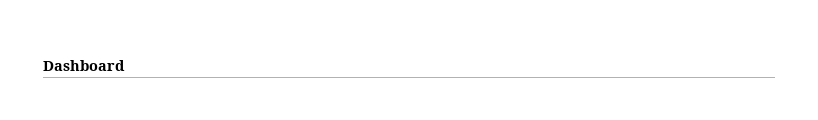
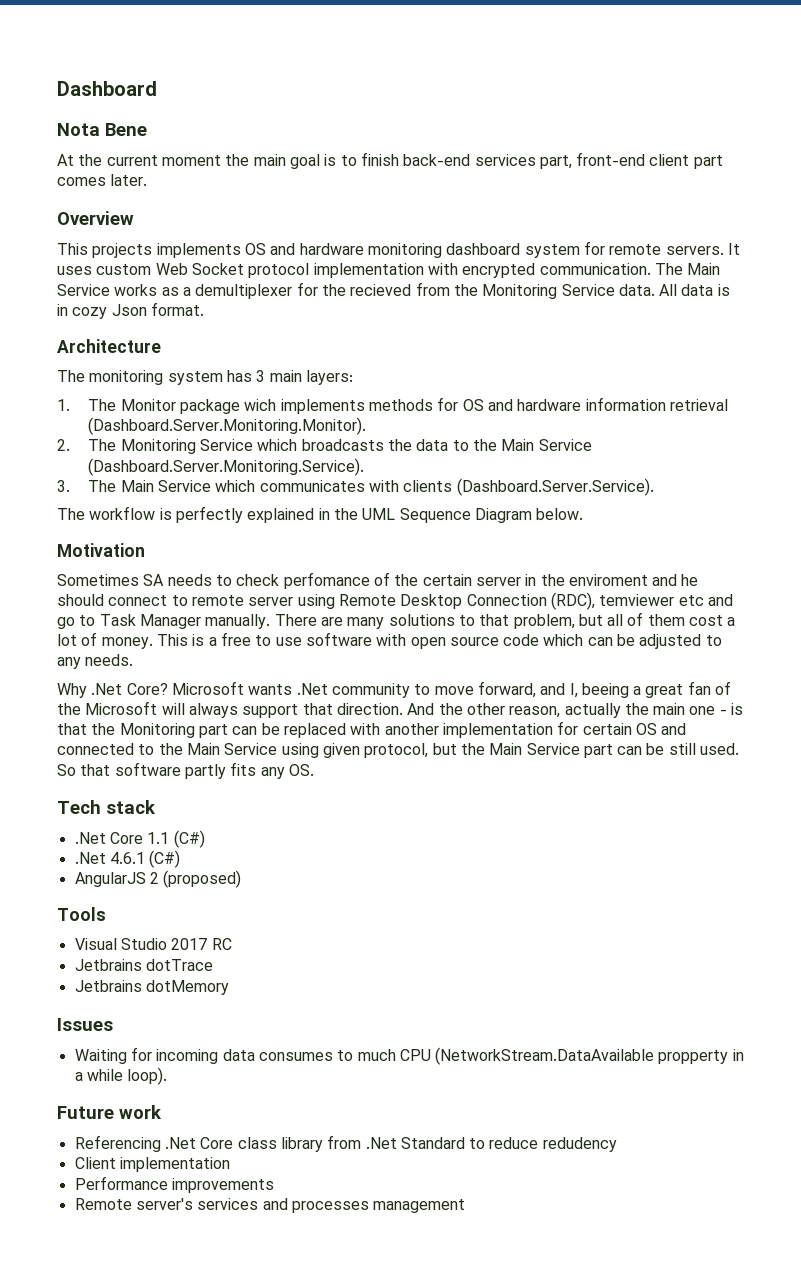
(125, 65) none -> [57,123,147,136] [57,152,723,169] [57,174,148,186] [57,211,134,225] [57,241,740,258] [57,263,721,278] [57,282,730,299] [57,302,204,319] [57,339,161,353] [57,370,353,385] [57,397,728,414] [88,417,367,435] [57,439,592,454] [88,458,365,476] [57,478,654,496] [57,506,584,523] [57,543,145,557] [57,572,699,589] [57,592,733,610] [57,612,736,629] [57,632,722,649] [57,654,134,669] [57,681,732,698] [57,701,744,718] [57,721,687,738] [57,743,740,758] [57,762,314,779] [57,800,156,814] [74,830,205,848] [74,850,181,868] [74,870,242,888] [57,907,106,921] [74,938,232,950] [74,959,213,971] [74,980,229,995] [57,1018,113,1031] [74,1047,744,1065] [74,1067,168,1085] [57,1105,162,1119] [74,1135,617,1152] [74,1157,230,1172] [74,1176,274,1193] [74,1198,466,1213] // Nota Bene // At the current moment the main goal is to finish back-end services part, front-end client part comes later. // Overview // This projects implements OS and hardware monitoring dashboard system for remote servers. It uses custom Web Socket protocol implementation with encrypted communication. The Main Service works as a demultiplexer for the recieved from the Monitoring Service data. All data is in cozy Json format. // Architecture // The monitoring system has 3 main layers: // 1. The Monitor package wich implements methods for OS and hardware information retrieval (Dashboard.Server.Monitoring.Monitor). // 2. The Monitoring Service which broadcasts the data to the Main Service (Dashboard.Server.Monitoring.Service). // 3. The Main Service which communicates with clients (Dashboard.Server.Service). // The workflow is perfectly explained in the UML Sequence Diagram below. // Motivation // Sometimes SA needs to check perfomance of the certain server in the enviroment and he should connect to remote server using Remote Desktop Connection (RDC), temviewer etc and go to Task Manager manually. There are many solutions to that problem, but all of them cost a lot of money. This is a free to use software with open source code which can be adjusted to any needs. // Why .Net Core? Microsoft wants .Net community to move forward, and I, beeing a great fan of the Microsoft will always support that direction. And the other reason, actually the main one - is that the Monitoring part can be replaced with another implementation for certain OS and connected to the Main Service using given protocol, but the Main Service part can be still used. So that software partly fits any OS. // Tech stack // .Net Core 1.1 (C#) // .Net 4.6.1 (C#) // AngularJS 2 (proposed) // Tools // Visual Studio 2017 RC // Jetbrains dotTrace // Jetbrains dotMemory // Issues // Waiting for incoming data consumes to much CPU (NetworkStream.DataAvailable propperty in a while loop). // Future work // Referencing .Net Core class library from .Net Standard to reduce redudency // Client implementation // Performance improvements // Remote server's services and processes management

